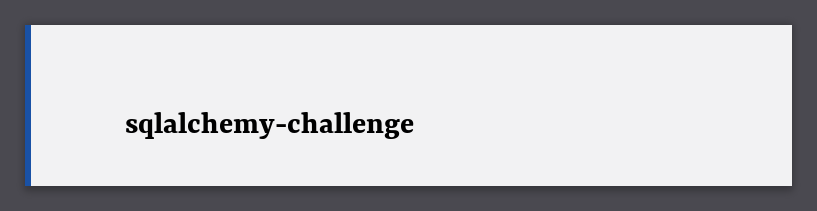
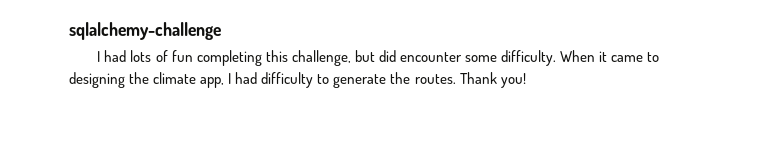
(414, 125) none -> [97,50,660,66] [69,72,526,88] // I had lots of fun completing this challenge, but did encounter some difficulty. When it came to designing the climate app, I had difficulty to generate the routes. Thank you!

